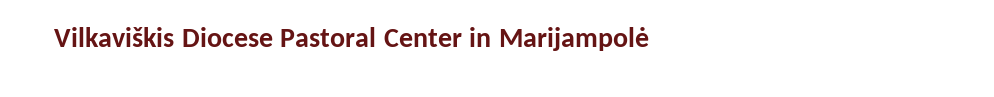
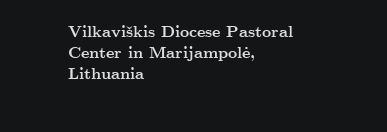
[498,27,649,51] Marijampolė -> [149,46,255,61] [68,67,144,79] Marijampolė, Lithuania

